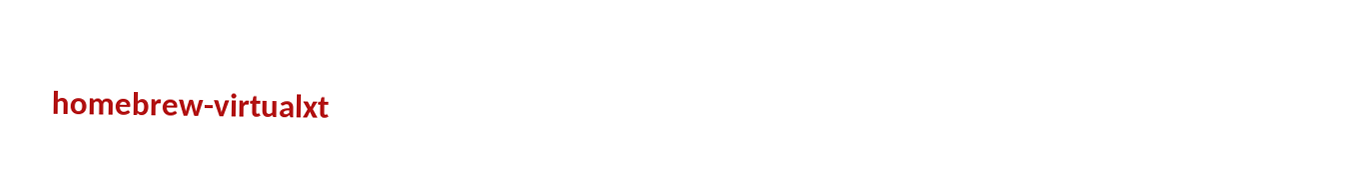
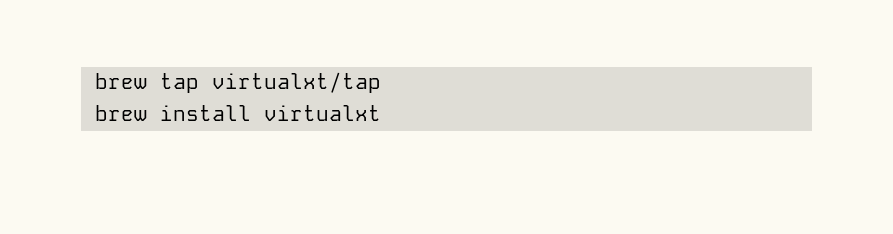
[51,90,329,118] homebrew-virtualxt -> [94,72,381,93] [94,105,381,121] brew tap virtualxt/tap // brew install virtualxt

